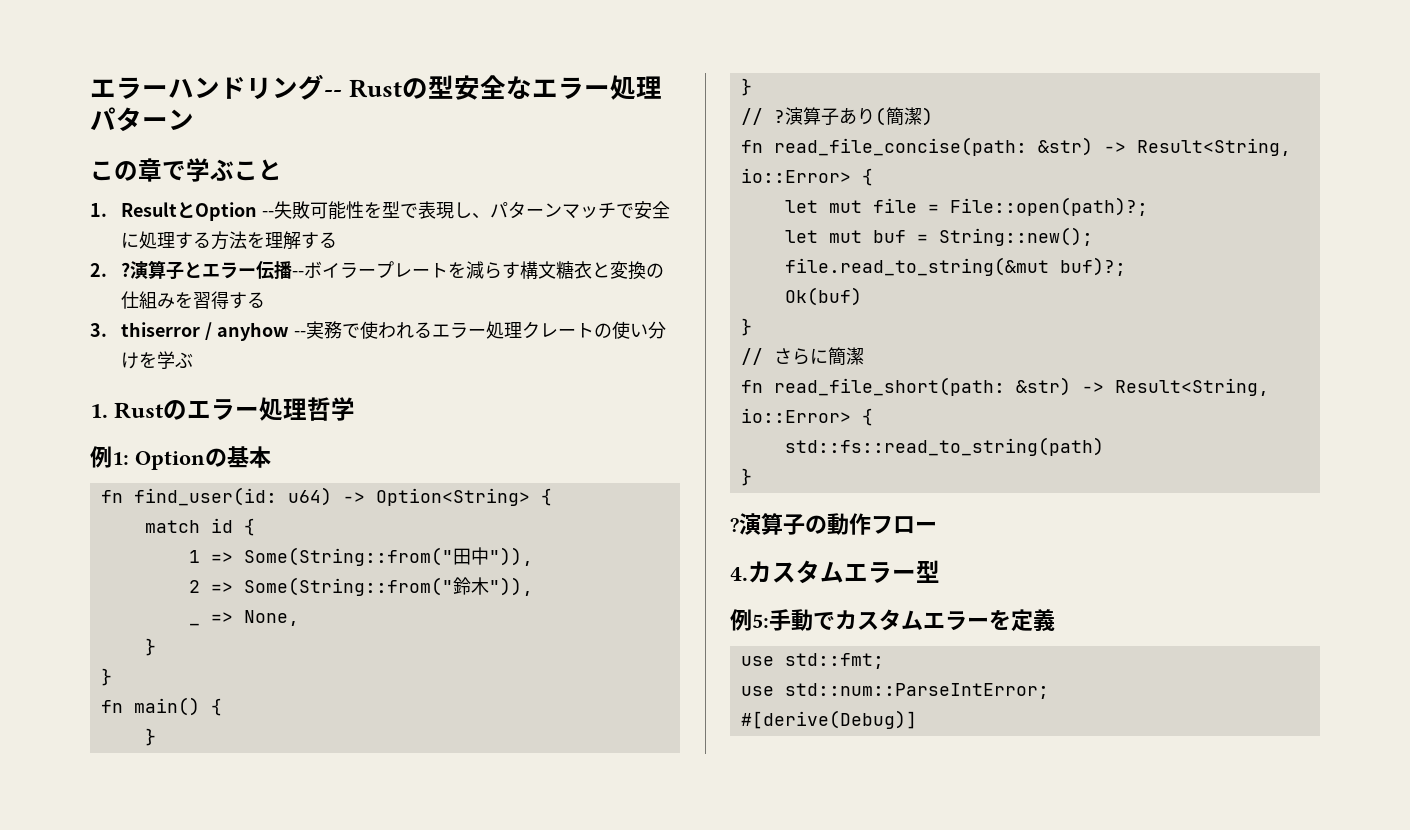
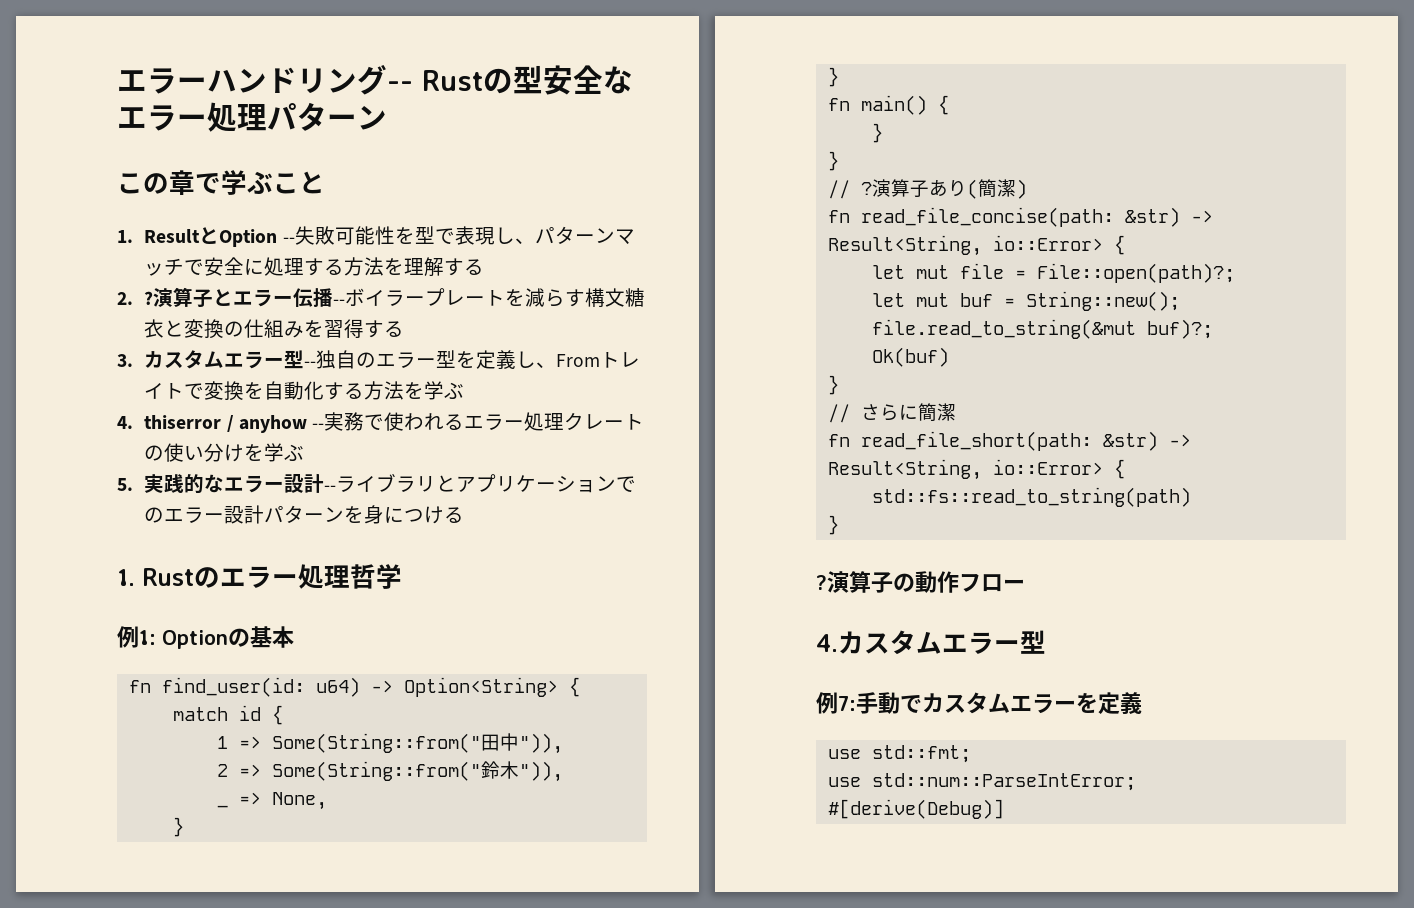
(107, 330) none -> [144,350,641,369] [144,381,465,401] [117,416,133,429] カスタムエラー型--独自のエラー型を定義し、Fromトレイトで変換を自動化する方法を学ぶ // 4.
(194, 360) none -> [117,473,637,494] [144,505,465,524] // 5.実践的なエラー設計--ライブラリとアプリケーションでのエラー設計パターンを身につける
[752,614,769,628] 5: -> [838,696,856,711] 7:

